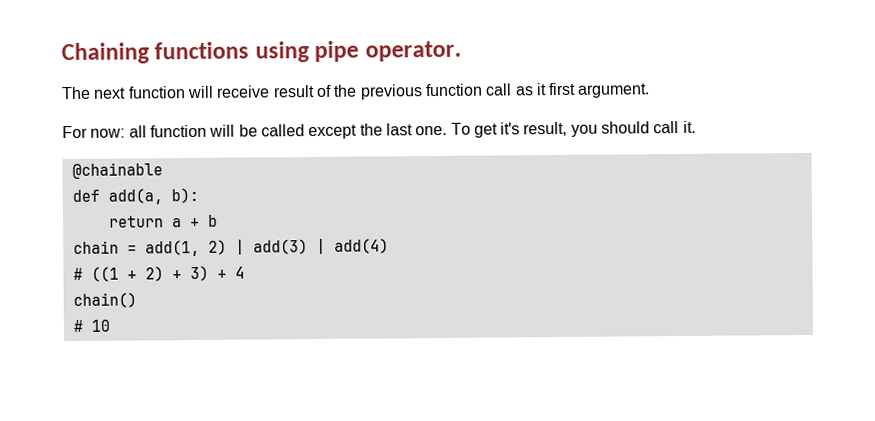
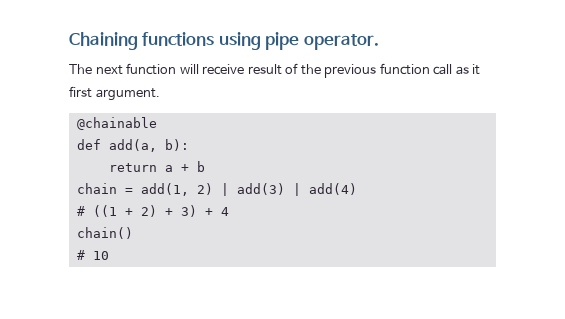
[62,120,696,140] // For now: all function will be called except the last one. To get it's result, you should call it. -> (160, 94) none

